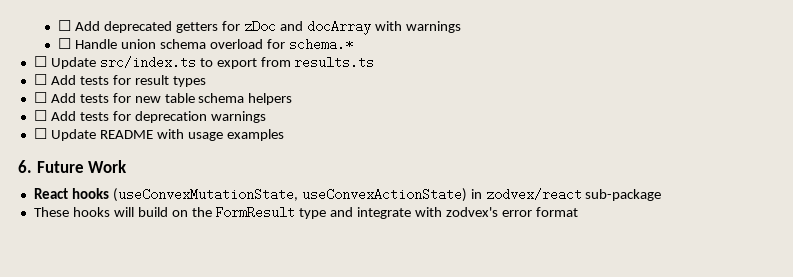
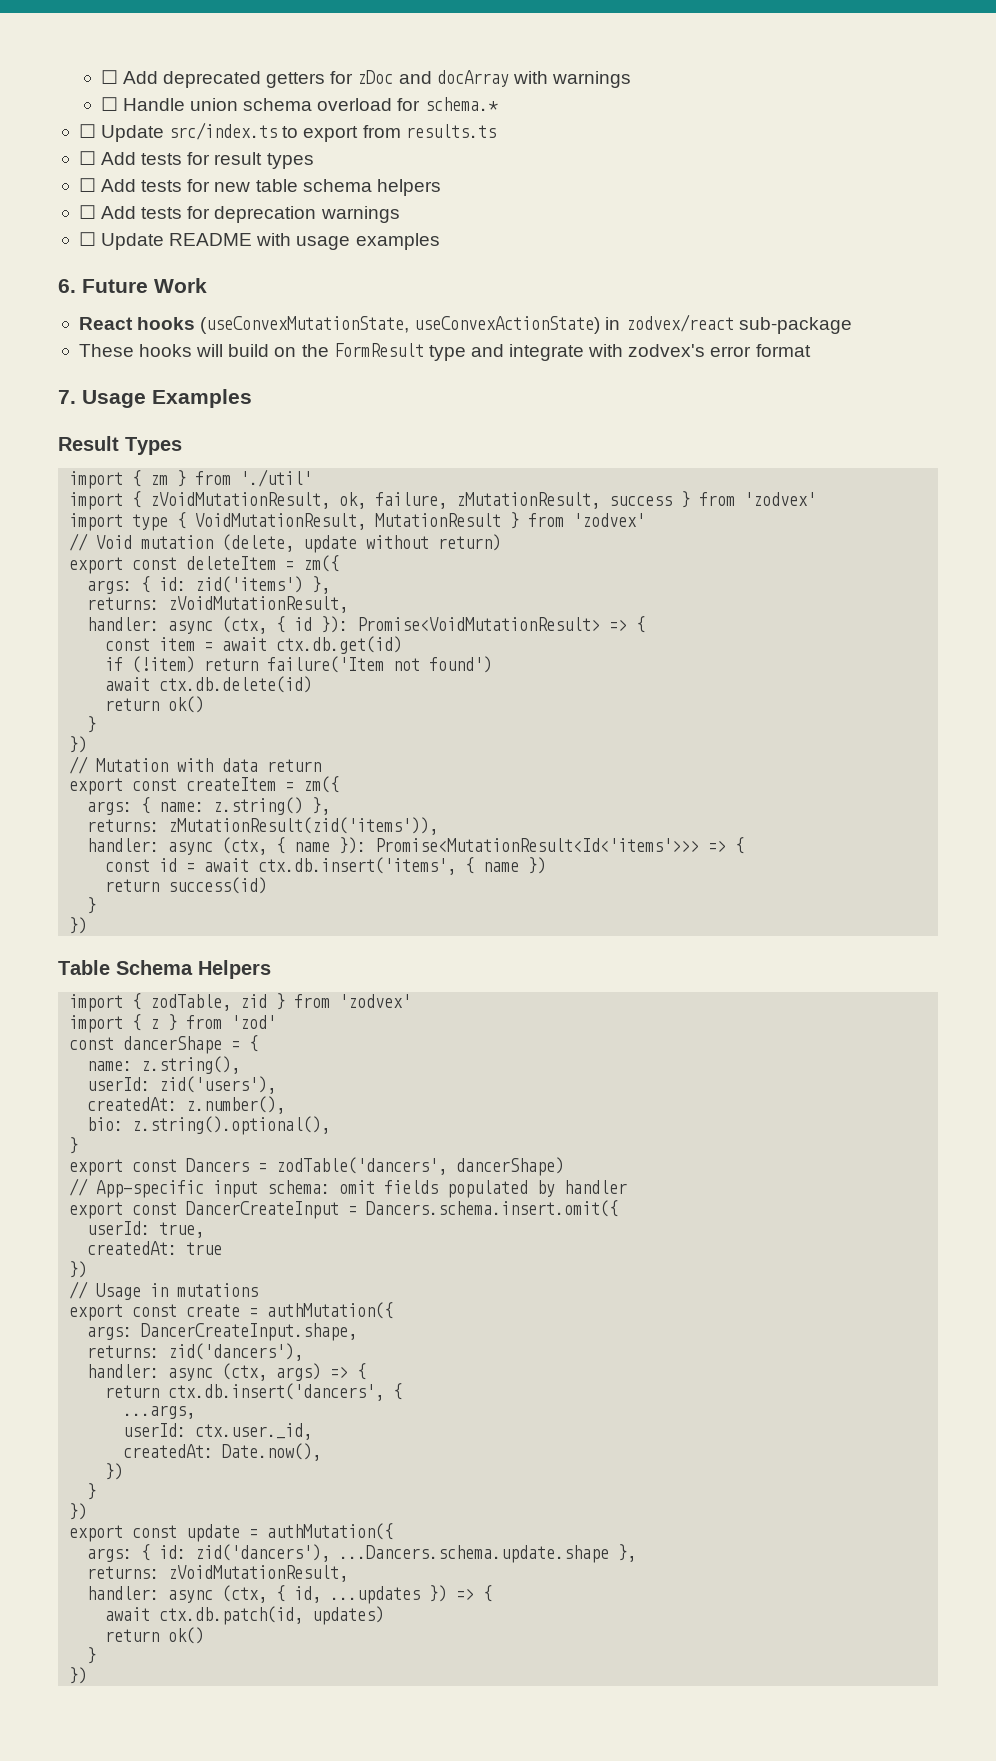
(578, 212) none -> [58,389,252,408] [58,436,182,455] [69,469,313,489] [69,491,817,510] [69,512,646,531] [69,533,502,553] [69,555,340,574] [87,576,331,594] [87,596,349,613] [87,616,646,634] [105,636,403,654] [105,656,493,673] [105,676,313,693] [105,696,205,713] [87,716,97,733] [69,736,88,753] [69,756,322,774] [69,776,340,795] [87,797,331,815] [87,817,439,835] [87,837,745,855] [105,857,547,875] [105,877,268,894] [87,897,97,914] [69,917,88,934] [58,960,271,979] [69,993,412,1012] [69,1014,277,1033] [69,1035,259,1054] [87,1056,241,1074] [87,1076,277,1094] [87,1096,286,1114] [87,1116,331,1135] [69,1137,79,1154] [69,1157,565,1176] [69,1178,628,1198] [69,1200,619,1219] [87,1221,205,1238] [87,1241,223,1255] [69,1261,88,1278] [69,1281,259,1300] [69,1302,394,1321] [87,1323,358,1341] [87,1343,304,1361] [87,1363,367,1381] [105,1383,403,1401] [123,1405,196,1419] [123,1423,313,1440] [123,1443,322,1461] [105,1463,124,1480] [87,1483,97,1500] [69,1503,88,1520] [69,1523,394,1542] [87,1544,637,1563] [87,1565,349,1582] [87,1585,493,1604] [105,1606,385,1625] [105,1627,205,1644] [87,1647,97,1664] [69,1667,88,1684] // 7. Usage Examples // Result Types // import { zm } from './util' // import { zVoidMutationResult, ok, failure, zMutationResult, success } from 'zodvex' // import type { VoidMutationResult, MutationResult } from 'zodvex' // // Void mutation (delete, update without return) // export const deleteItem = zm({ // args: { id: zid('items') }, // returns: zVoidMutationResult, // handler: async (ctx, { id }): Promise<VoidMutationResult> => { // const item = await ctx.db.get(id) // if (!item) return failure('Item not found') // await ctx.db.delete(id) // return ok() // } // }) // // Mutation with data return // export const createItem = zm({ // args: { name: z.string() }, // returns: zMutationResult(zid('items')), // handler: async (ctx, { name }): Promise<MutationResult<Id<'items'>>> => { // const id = await ctx.db.insert('items', { name }) // return success(id) // } // }) // Table Schema Helpers // import { zodTable, zid } from 'zodvex' // import { z } from 'zod' // const dancerShape = { // name: z.string(), // userId: zid('users'), // createdAt: z.number(), // bio: z.string().optional(), // } // export const Dancers = zodTable('dancers', dancerShape) // // App-specific input schema: omit fields populated by handler // export const DancerCreateInput = Dancers.schema.insert.omit({ // userId: true, // createdAt: true // }) // // Usage in mutations // export const create = authMutation({ // args: DancerCreateInput.shape, // returns: zid('dancers'), // handler: async (ctx, args) => { // return ctx.db.insert('dancers', { // ...args, // userId: ctx.user._id, // createdAt: Date.now(), // }) // } // }) // export const update = authMutation({ // args: { id: zid('dancers'), ...Dancers.schema.update.shape }, // returns: zVoidMutationResult, // handler: async (ctx, { id, ...updates }) => { // await ctx.db.patch(id, updates) // return ok() // } // })

